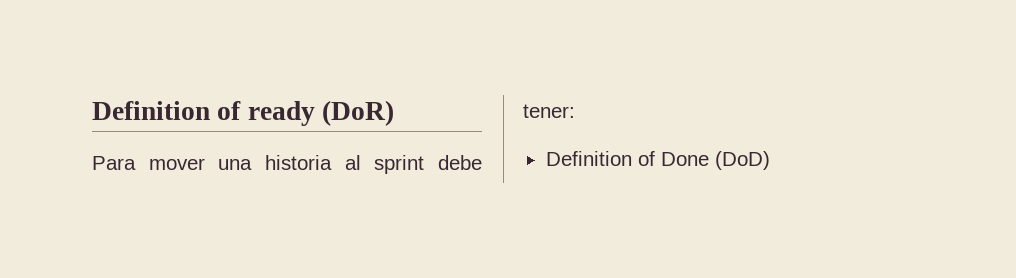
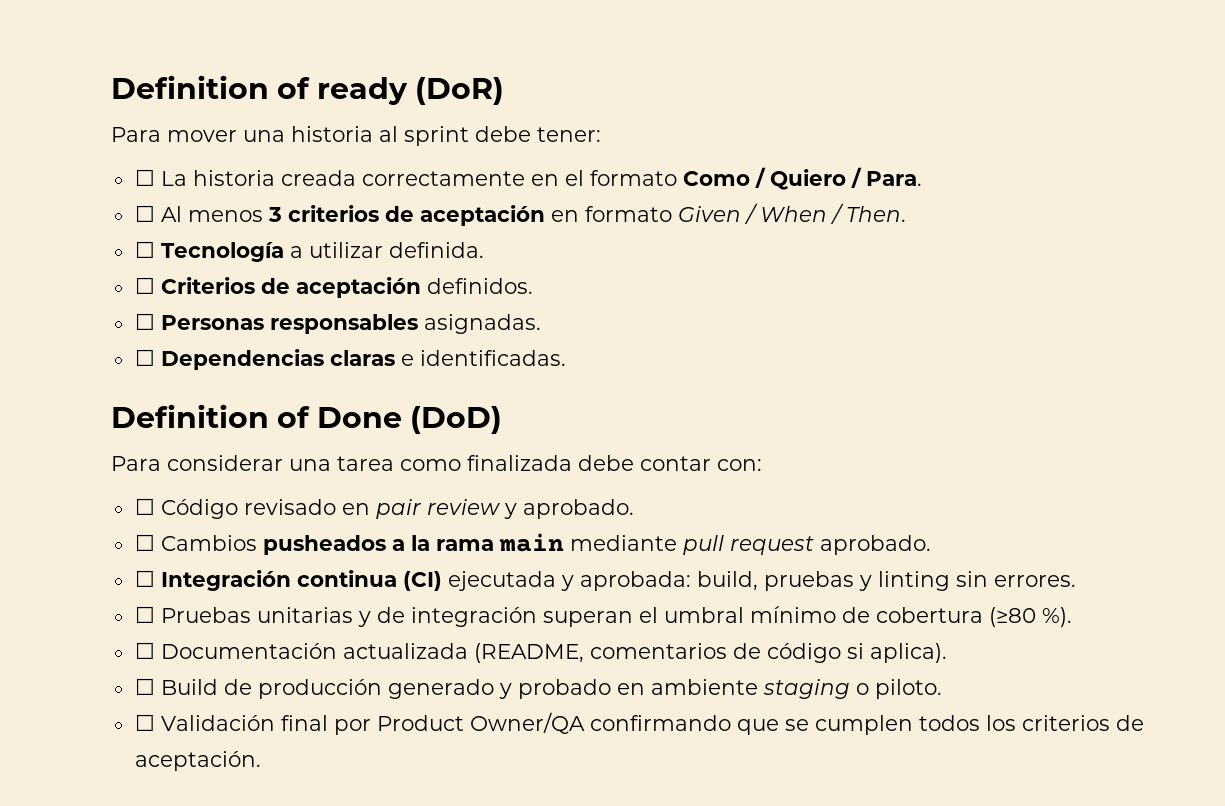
[545,151,770,170] Definition of Done (DoD) -> [134,167,922,190] [134,203,906,226] [134,241,484,262] [134,277,533,298] [134,313,541,334] [134,349,566,370] [111,404,503,434] [111,455,762,471] [134,498,634,519] [134,533,931,555] [134,570,1076,591] [134,606,1072,627] [134,642,947,663] [134,678,942,699] [134,712,1144,735] [134,751,261,771] ☐ La historia creada correctamente en el formato Como / Quiero / Para. // ☐ Al menos 3 criterios de aceptación en formato Given / When / Then. // ☐ Tecnología a utilizar definida. // ☐ Criterios de aceptación definidos. // ☐ Personas responsables asignadas. // ☐ Dependencias claras e identificadas. // Definition of Done (DoD) // Para considerar una tarea como finalizada debe contar con: // ☐ Código revisado en pair review y aprobado. // ☐ Cambios pusheados a la rama main mediante pull request aprobado. // ☐ Integración continua (CI) ejecutada y aprobada: build, pruebas y linting sin errores. // ☐ Pruebas unitarias y de integración superan el umbral mínimo de cobertura (≥80 %). // ☐ Documentación actualizada (README, comentarios de código si aplica). // ☐ Build de producción generado y probado en ambiente staging o piloto. // ☐ Validación final por Product Owner/QA confirmando que se cumplen todos los criterios de aceptación.

